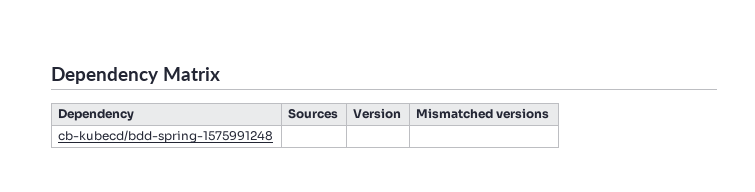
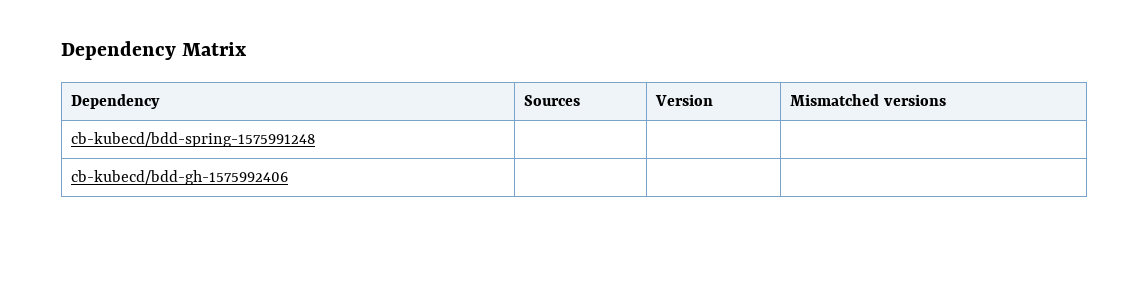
(274, 136) none -> [71,170,289,185] // cb-kubecd/bdd-gh-1575992406 | | |

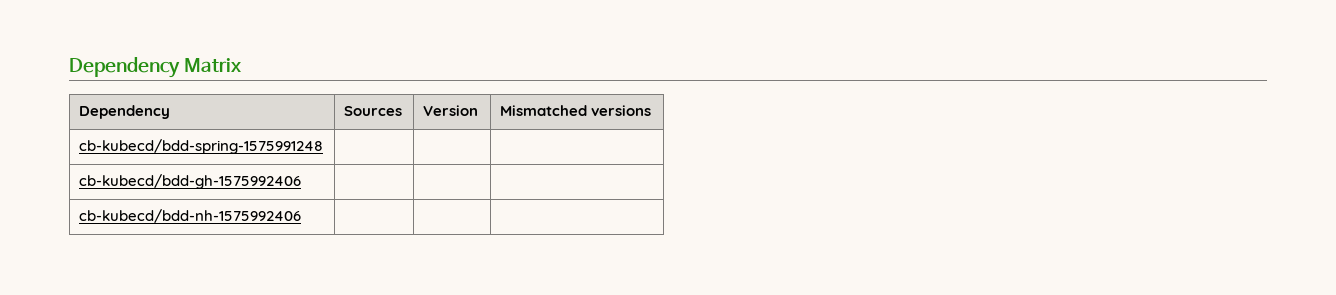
(289, 177) none -> [79,209,302,223] // cb-kubecd/bdd-nh-1575992406 | | |

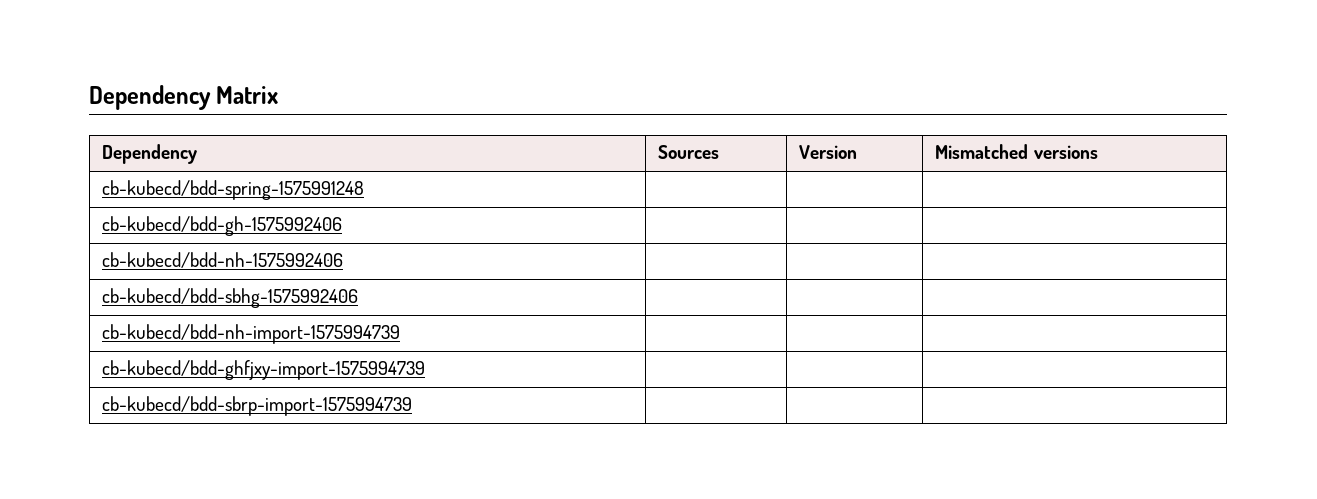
(302, 216) none -> [102,288,359,308] [102,324,401,344] [102,360,426,380] [102,396,413,416] // cb-kubecd/bdd-sbhg-1575992406 | | | // cb-kubecd/bdd-nh-import-1575994739 | | | // cb-kubecd/bdd-ghfjxy-import-1575994739 | | | // cb-kubecd/bdd-sbrp-import-1575994739 | | |

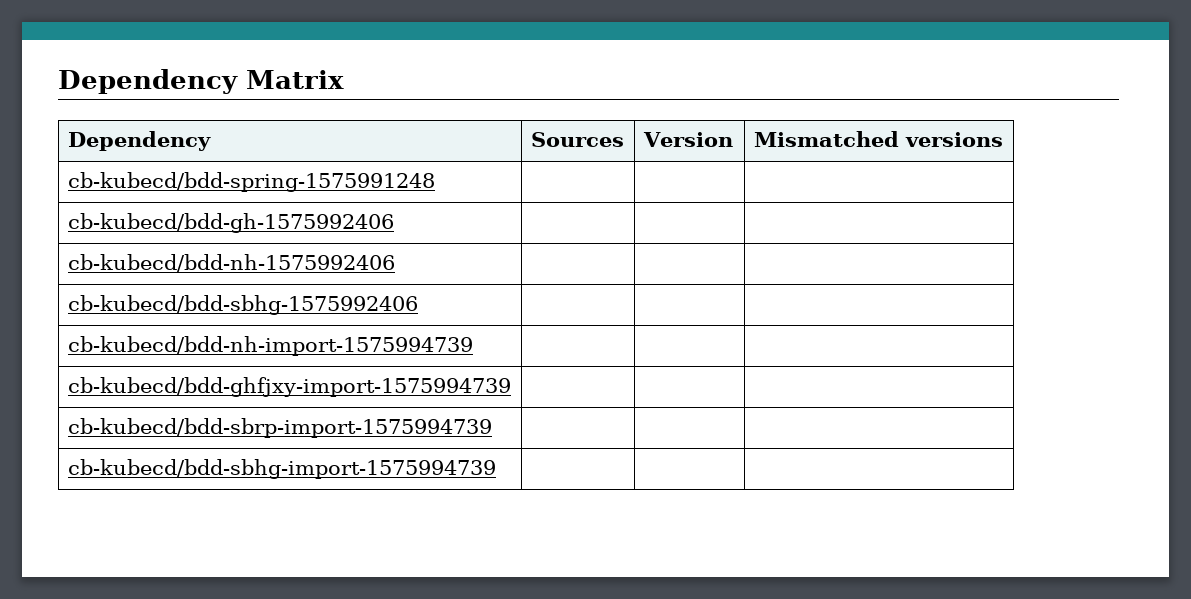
(413, 406) none -> [67,459,496,479] // cb-kubecd/bdd-sbhg-import-1575994739 | | |

